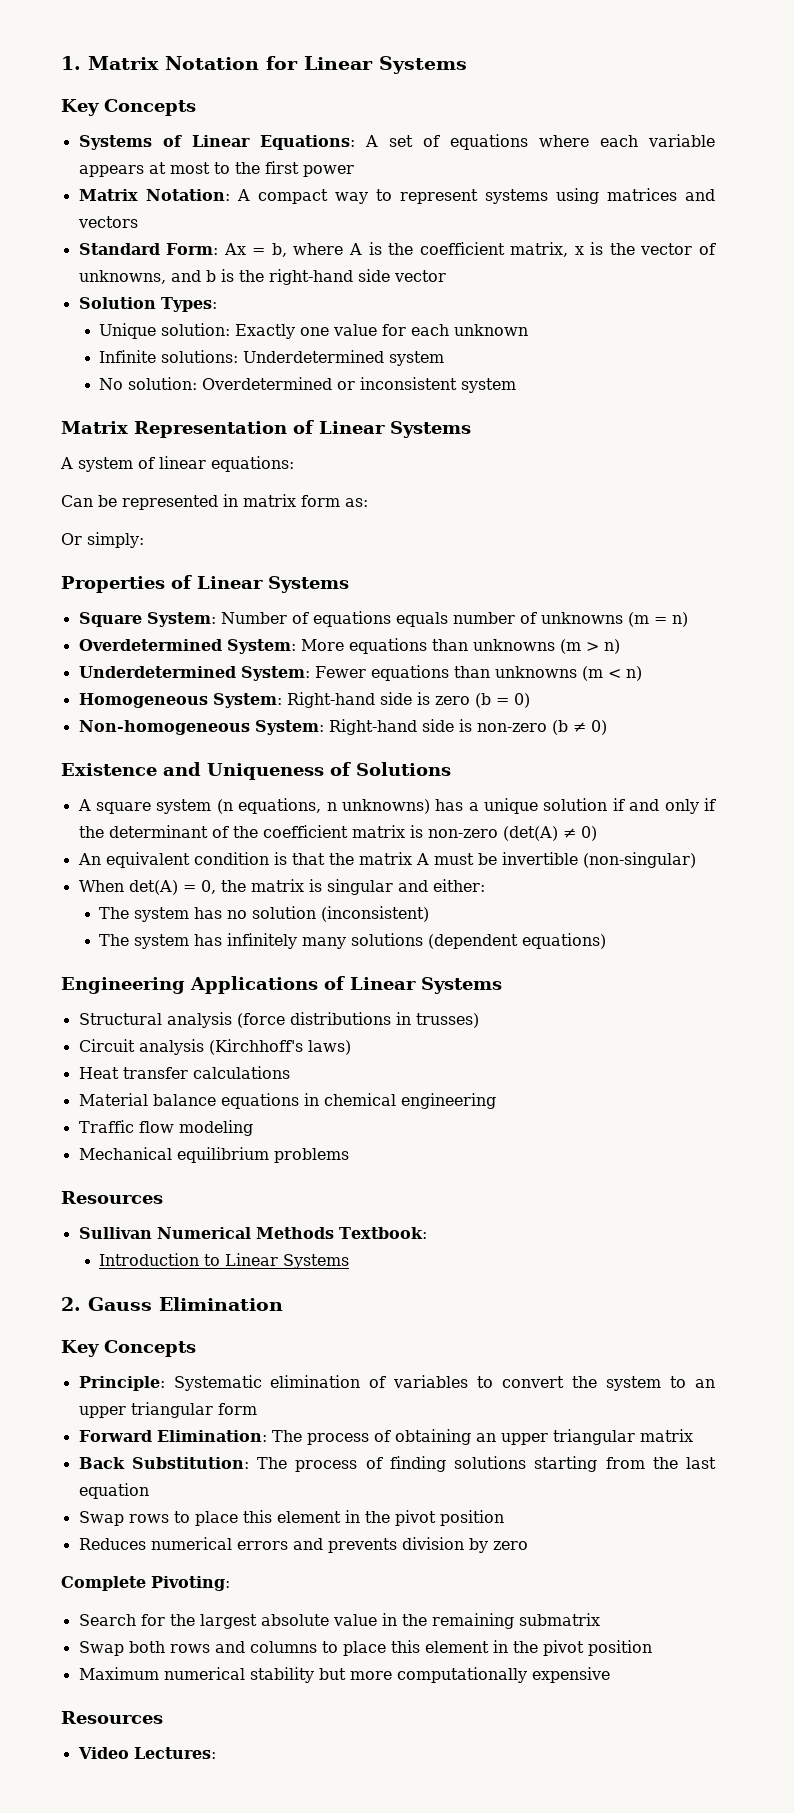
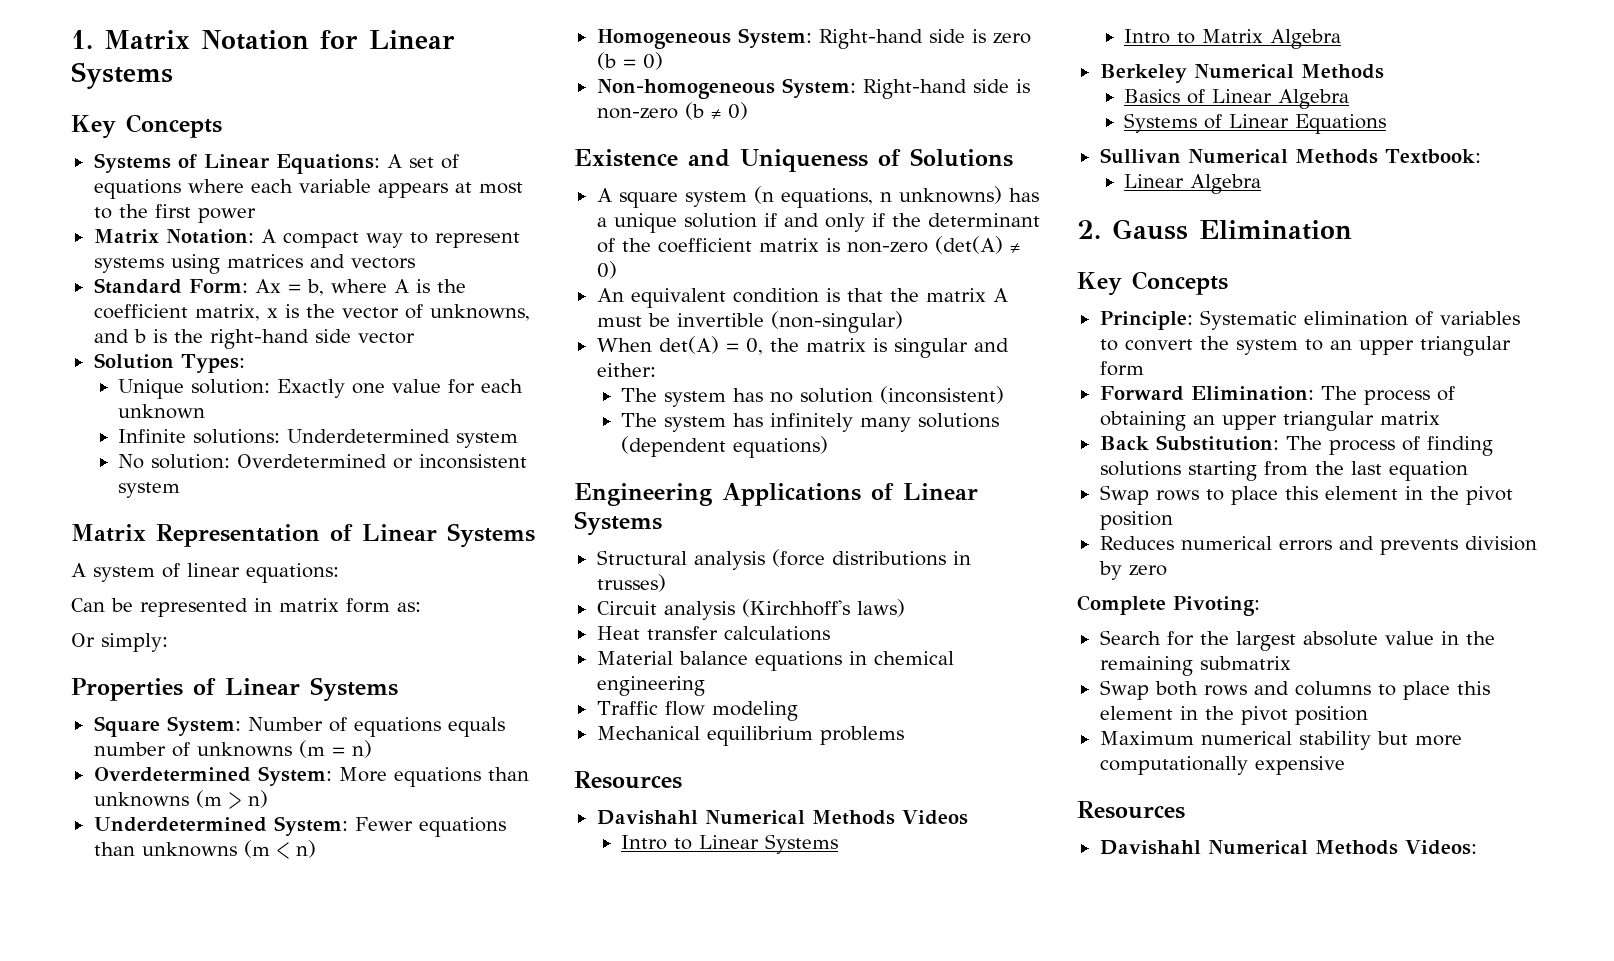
(163, 1197) none -> [596,810,968,825] [621,834,839,854] [1124,29,1342,49] [1099,64,1384,83] [1124,89,1350,109] [1124,113,1387,134] // Davishahl Numerical Methods Videos // Intro to Linear Systems // Intro to Matrix Algebra // Berkeley Numerical Methods // Basics of Linear Algebra // Systems of Linear Equations
[99,1253,350,1269] Introduction to Linear Systems -> [1124,174,1262,194] Linear Algebra
[77,1747,216,1759] Video Lectures: -> [1099,840,1477,855] Davishahl Numerical Methods Videos:

